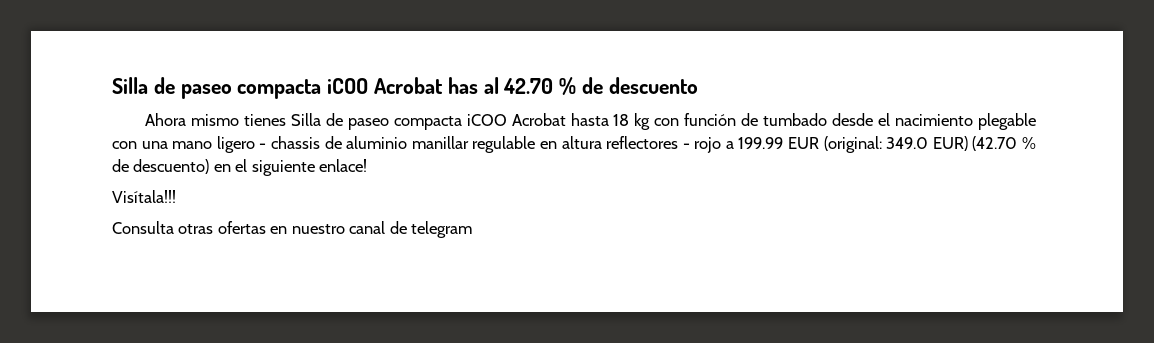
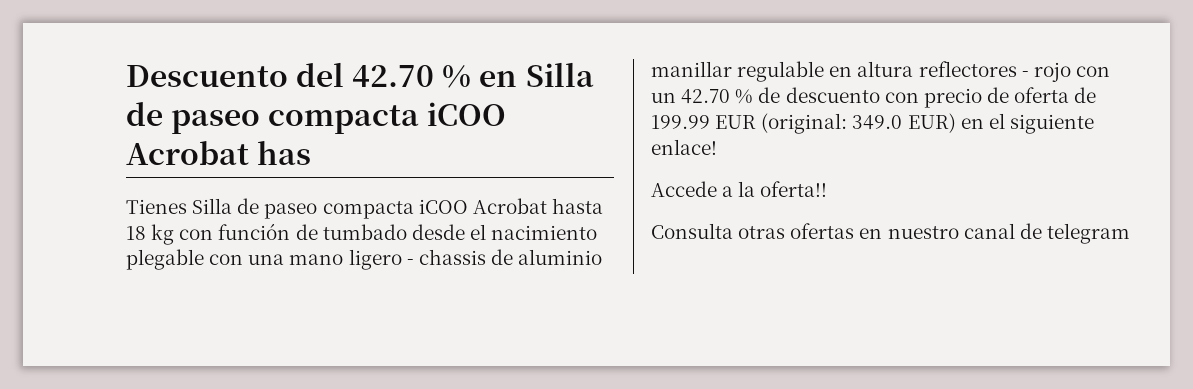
(112, 85) none -> [126,62,518,88] Descuento del 42.70 % en
[483,77,698,95] [144,113,286,126] al 42.70 % de descuento // Ahora mismo tienes -> [126,199,187,214] // Tienes
[725,141,734,149] a -> [1075,66,1110,77] [651,87,1097,108] con un 42.70 % de descuento con precio de oferta de
[972,136,1037,151] [112,159,210,174] (42.70 % de descuento) -> (956, 123) none
[112,190,176,203] Visítala!!! -> [651,181,828,197] Accede a la oferta!!

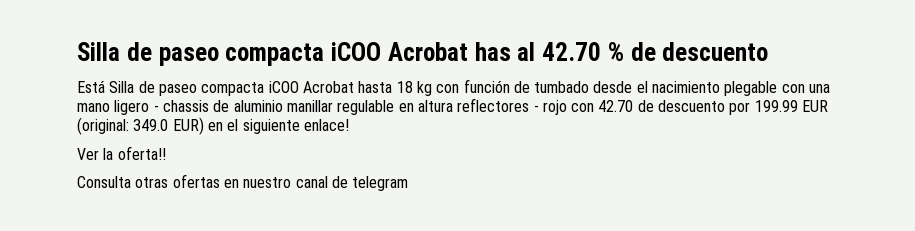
[126,62,518,88] Descuento del 42.70 % en -> (77, 51) none
[126,199,187,214] // Tienes -> [517,42,769,61] [77,80,105,93] al 42.70 % de descuento // Está
[651,87,1097,108] un 42.70 % de descuento con precio de oferta de -> [598,100,751,115] 42.70 de descuento por
[651,181,734,197] Accede a -> [77,148,99,160] Ver

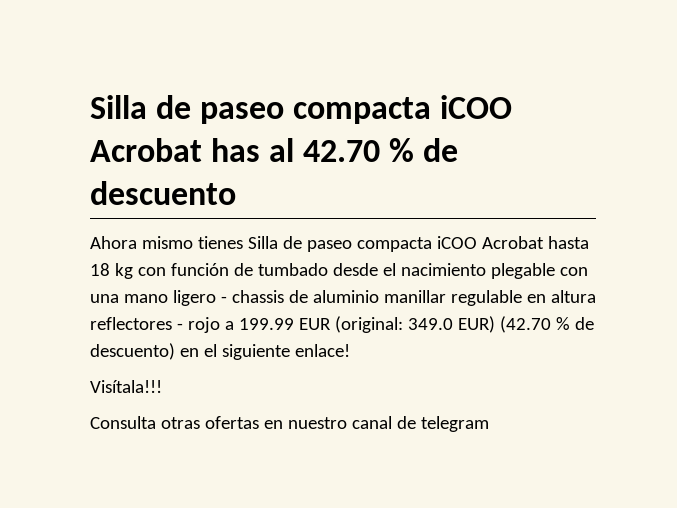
[77,80,105,93] Está -> [90,236,243,249] Ahora mismo tienes
[571,100,751,115] con 42.70 de descuento por -> [224,321,234,330] a
(204, 126) none -> [499,316,594,333] [90,343,175,360] (42.70 % de descuento)
[77,146,166,160] Ver la oferta!! -> [90,380,162,393] Visítala!!!

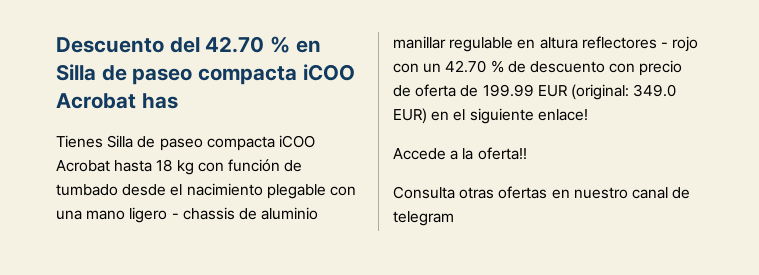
(90, 107) none -> [56,36,321,53] Descuento del 42.70 % en
[269,138,459,162] [90,181,236,205] [90,236,243,249] al 42.70 % de descuento // Ahora mismo tienes -> [56,135,103,148] // Tienes
[224,321,234,330] a -> [393,60,683,76] [393,84,479,97] con un 42.70 % de descuento con precio de oferta de
[499,316,594,333] [90,343,175,360] (42.70 % de descuento) -> (427, 116) none
[90,380,162,393] Visítala!!! -> [393,147,527,160] Accede a la oferta!!

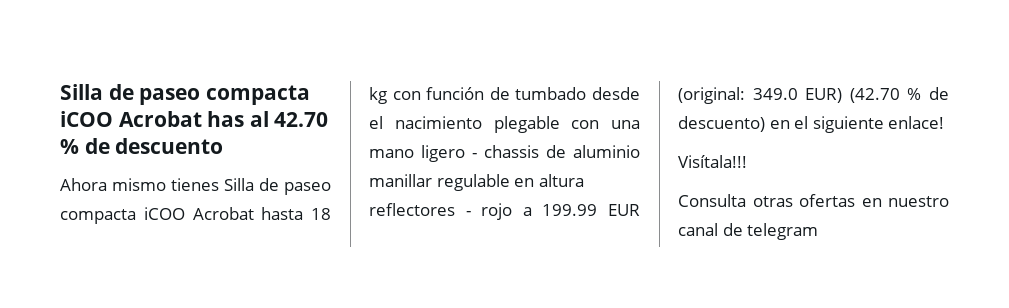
[56,36,321,53] Descuento del 42.70 % en -> (60, 92) none
[56,135,103,148] // Tienes -> [249,111,329,127] [60,138,224,154] [60,178,219,191] al 42.70 % de descuento // Ahora mismo tienes
[393,60,683,76] [393,84,479,97] con un 42.70 % de descuento con precio de oferta de -> [522,207,532,216] a
(427, 116) none -> [849,87,949,103] [678,116,765,132] (42.70 % de descuento)
[393,147,527,160] Accede a la oferta!! -> [678,155,747,168] Visítala!!!

